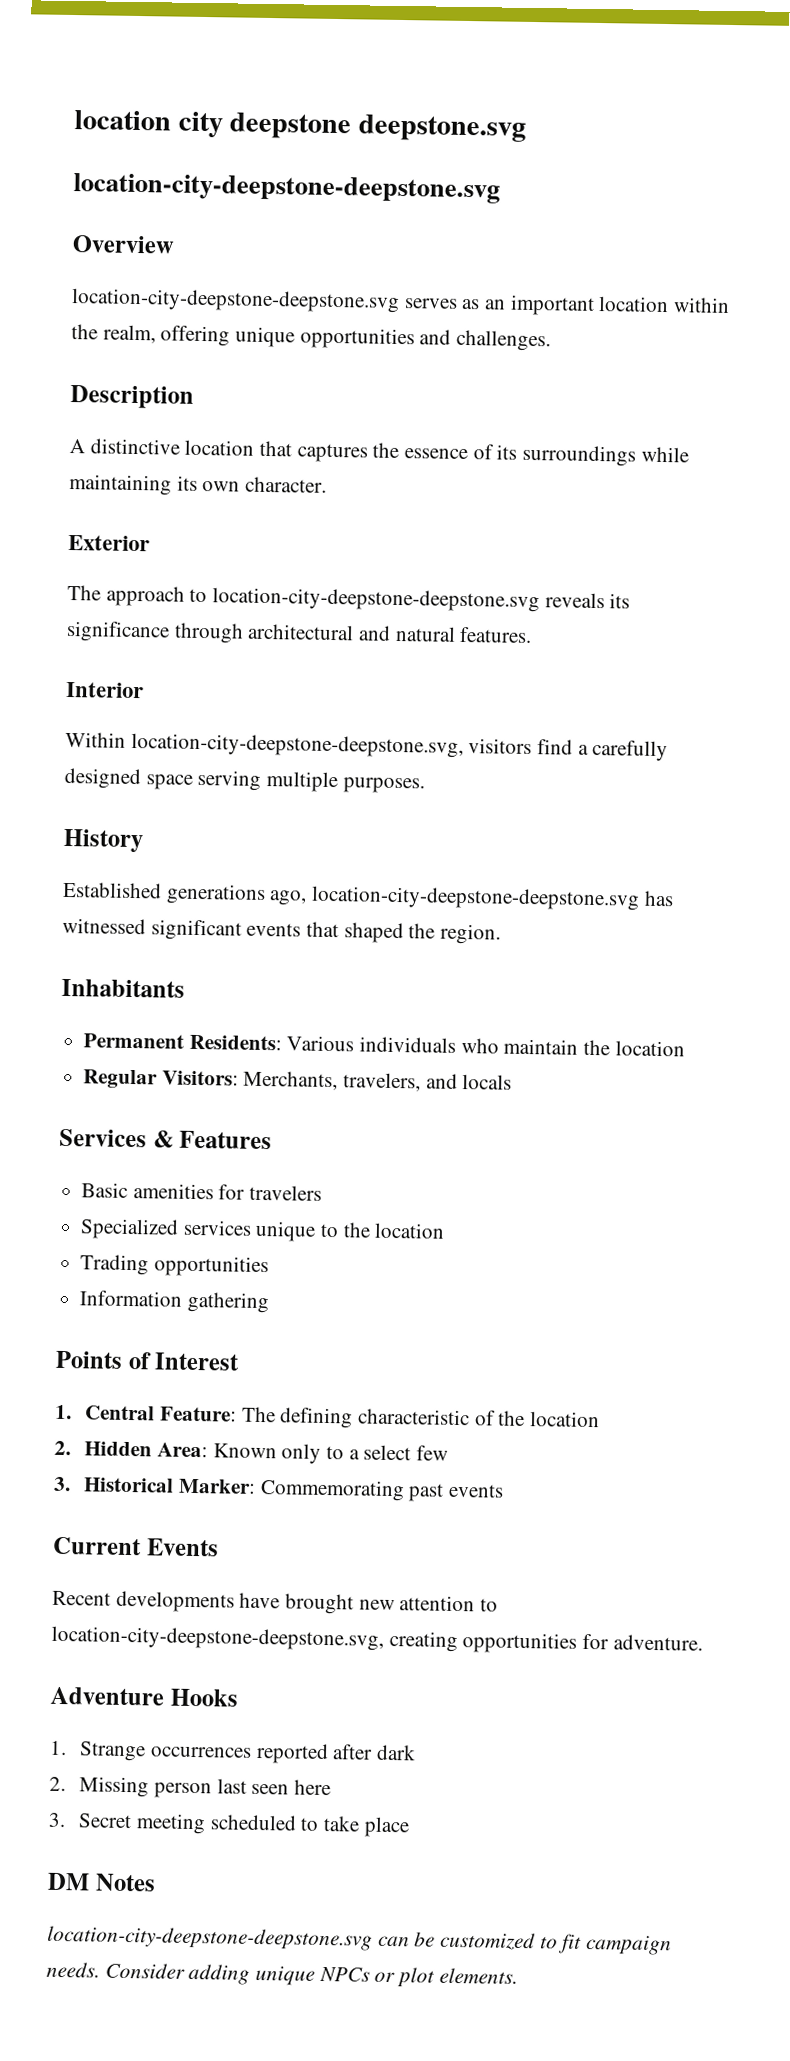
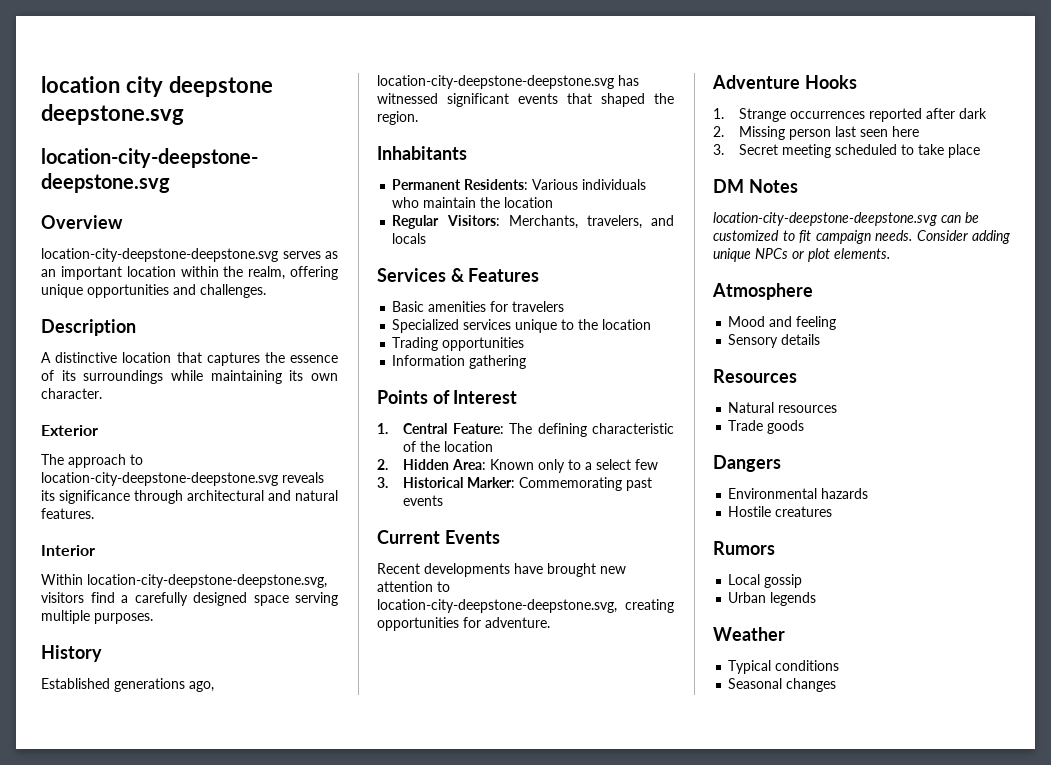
(518, 1975) none -> [712,283,813,300] [728,316,837,330] [728,334,821,348] [713,369,797,383] [728,402,838,413] [728,420,805,434] [713,455,781,472] [728,488,869,499] [728,506,833,517] [713,541,775,555] [728,574,803,588] [728,592,817,606] [713,627,785,641] [728,660,840,674] [728,678,837,692] // Atmosphere // Mood and feeling // Sensory details // Resources // Natural resources // Trade goods // Dangers // Environmental hazards // Hostile creatures // Rumors // Local gossip // Urban legends // Weather // Typical conditions // Seasonal changes

